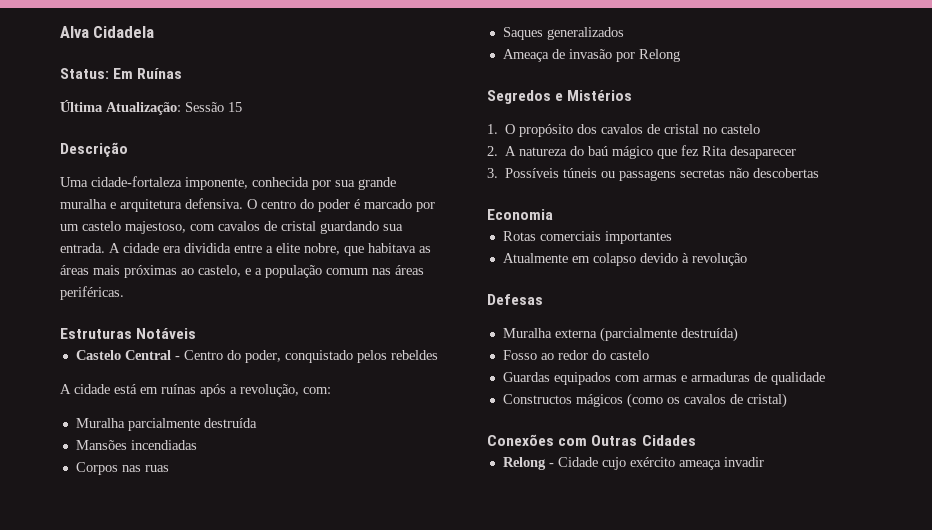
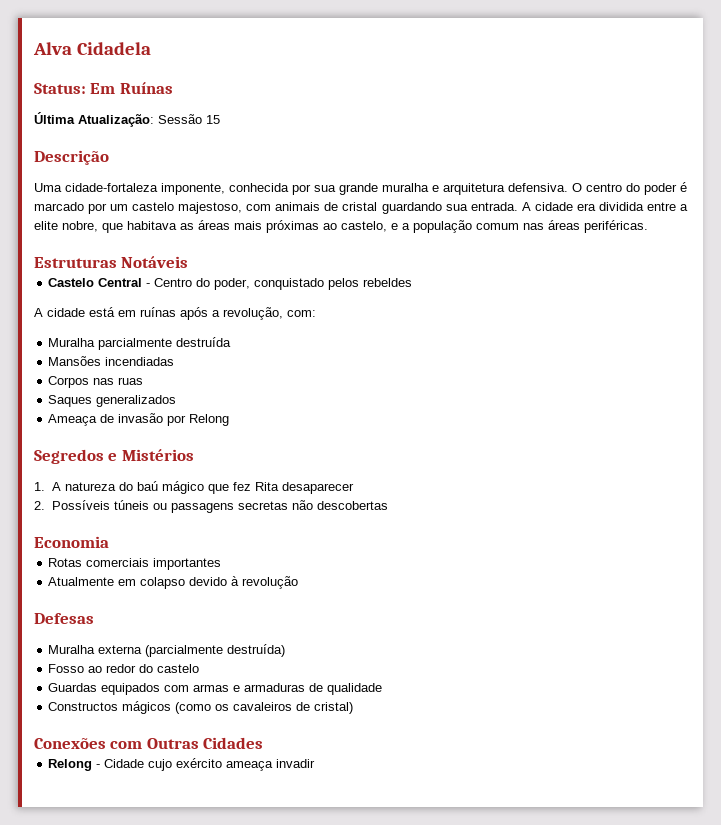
[218,221,260,231] cavalos -> [275,202,321,211] animais
[505,124,761,137] [487,146,498,156] O propósito dos cavalos de cristal no castelo // 2. -> (45, 486) none
[487,168,498,178] 3. -> [34,501,45,510] 2.
[683,394,726,404] cavalos -> [233,702,293,711] cavaleiros

